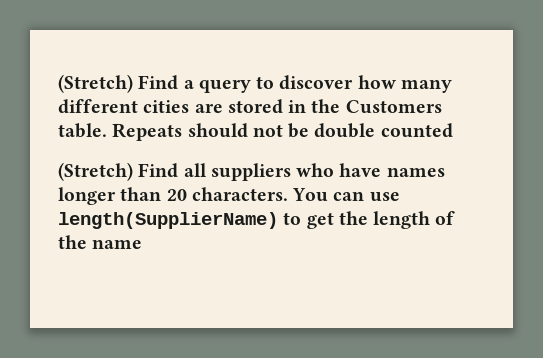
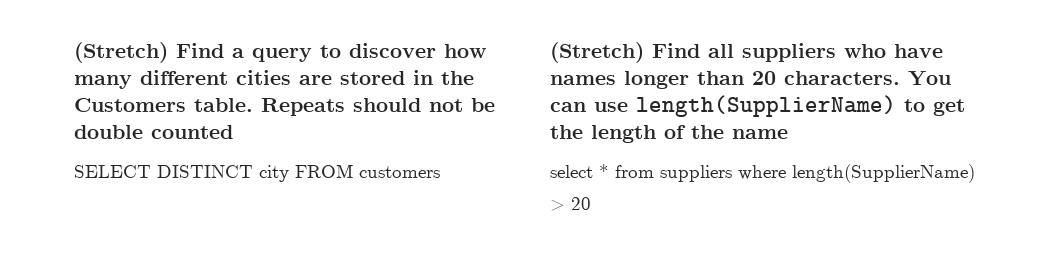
(453, 130) none -> [74,164,440,182] // SELECT DISTINCT city FROM customers
(143, 244) none -> [550,164,975,183] [550,197,591,211] // select * from suppliers where length(SupplierName) > 20

